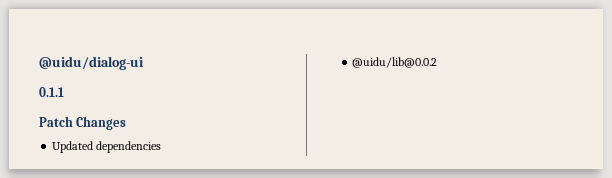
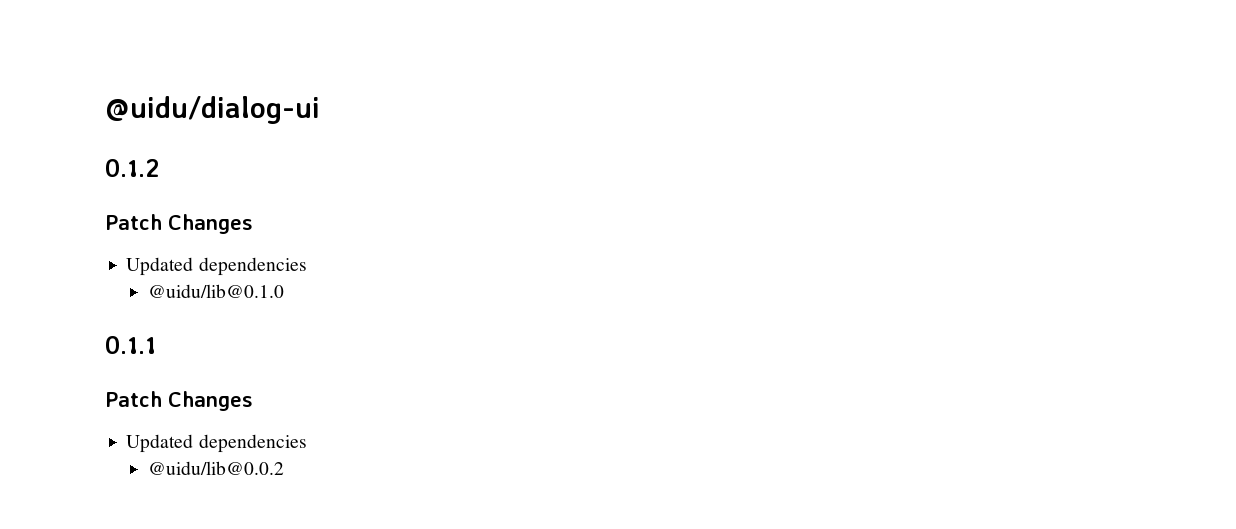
(144, 63) none -> [105,159,160,177] [105,214,253,234] [126,257,307,276] [148,284,285,298] // 0.1.2 // Patch Changes // Updated dependencies // @uidu/lib@0.1.0

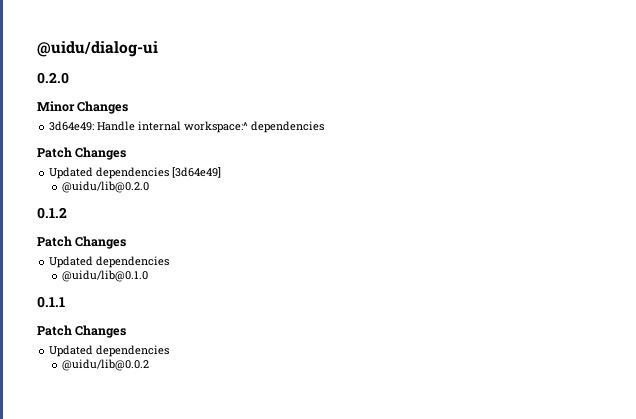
(320, 110) none -> [37,72,69,84] [37,101,129,114] [49,121,325,133] [37,147,127,160] [49,167,222,179] [62,181,150,193] // 0.2.0 // Minor Changes // 3d64e49: Handle internal workspace:^ dependencies // Patch Changes // Updated dependencies [3d64e49] // @uidu/lib@0.2.0

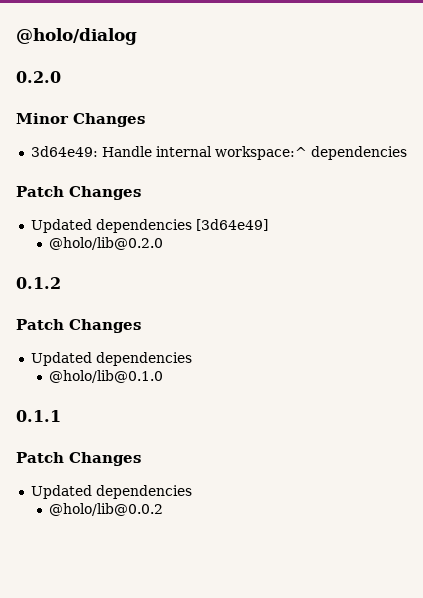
[37,41,158,57] @uidu/dialog-ui -> [16,28,137,45] @holo/dialog
[62,181,150,193] @uidu/lib@0.2.0 -> [48,237,163,250] @holo/lib@0.2.0
[62,270,149,282] @uidu/lib@0.1.0 -> [48,370,163,383] @holo/lib@0.1.0
[62,359,150,371] @uidu/lib@0.0.2 -> [48,503,163,516] @holo/lib@0.0.2

